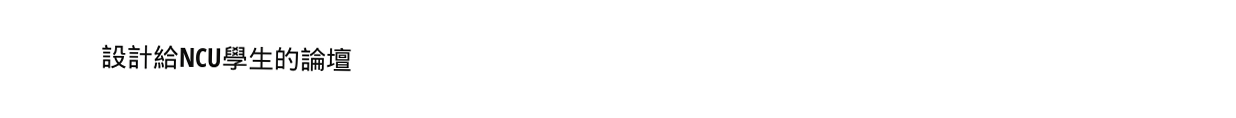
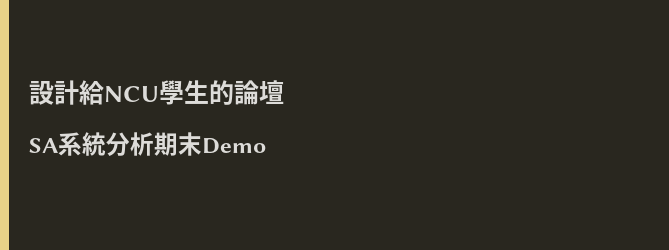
(353, 59) none -> [29,132,266,156] // SA系統分析期末Demo

